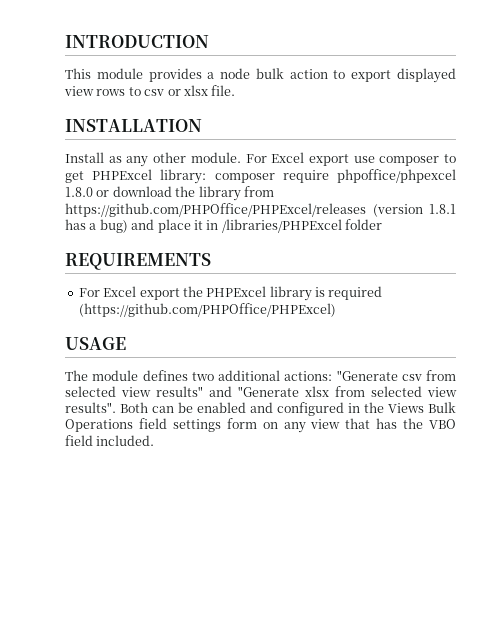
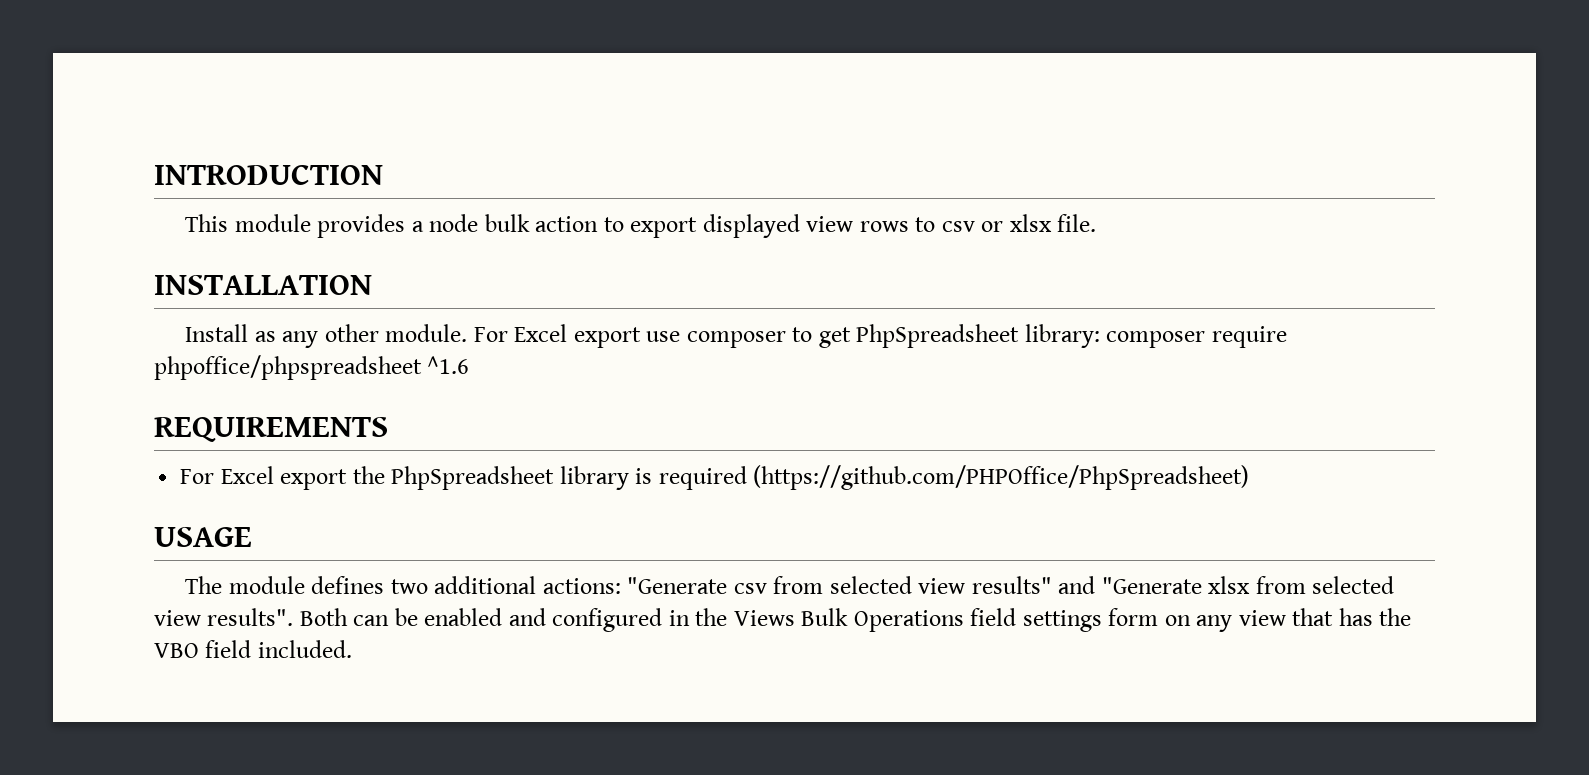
[92,169,153,180] PHPExcel -> [856,324,1020,348] PhpSpreadsheet
[336,169,456,183] [65,186,274,201] [65,203,456,217] [65,219,382,233] phpoffice/phpexcel 1.8.0 or download the library from https://github.com/PHPOffice/PHPExcel/releases (version 1.8.1 has a bug) and place it in /libraries/PHPExcel folder -> [154,355,470,380] phpoffice/phpspreadsheet ^1.6
[206,286,267,297] PHPExcel -> [391,466,555,490] PhpSpreadsheet
[78,303,336,317] (https://github.com/PHPOffice/PHPExcel) -> [753,465,1250,490] (https://github.com/PHPOffice/PhpSpreadsheet)

